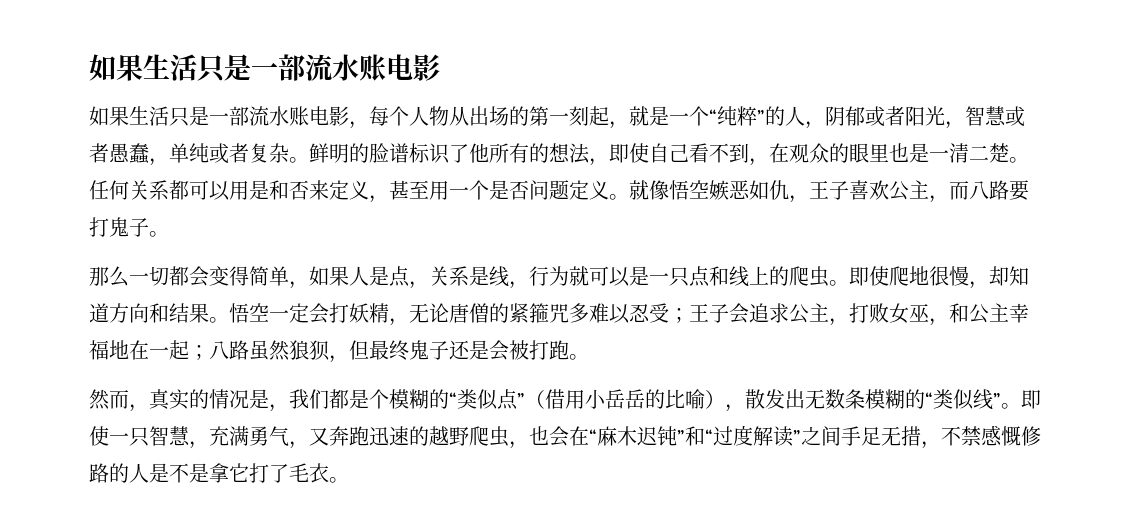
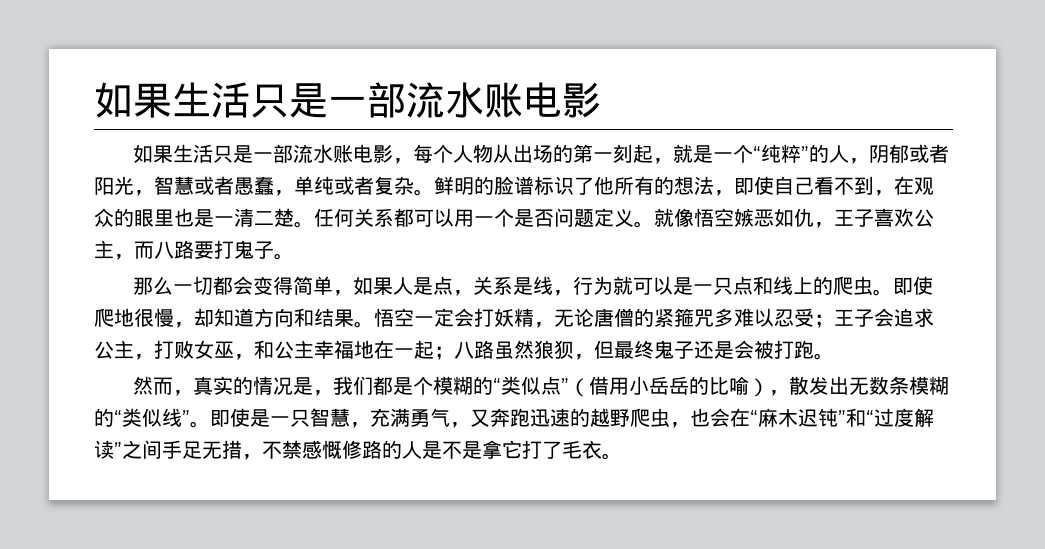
[249,180,449,203] 是和否来定义，甚至用 -> (474, 218) none
(109, 436) none -> [250,409,270,427] 是

